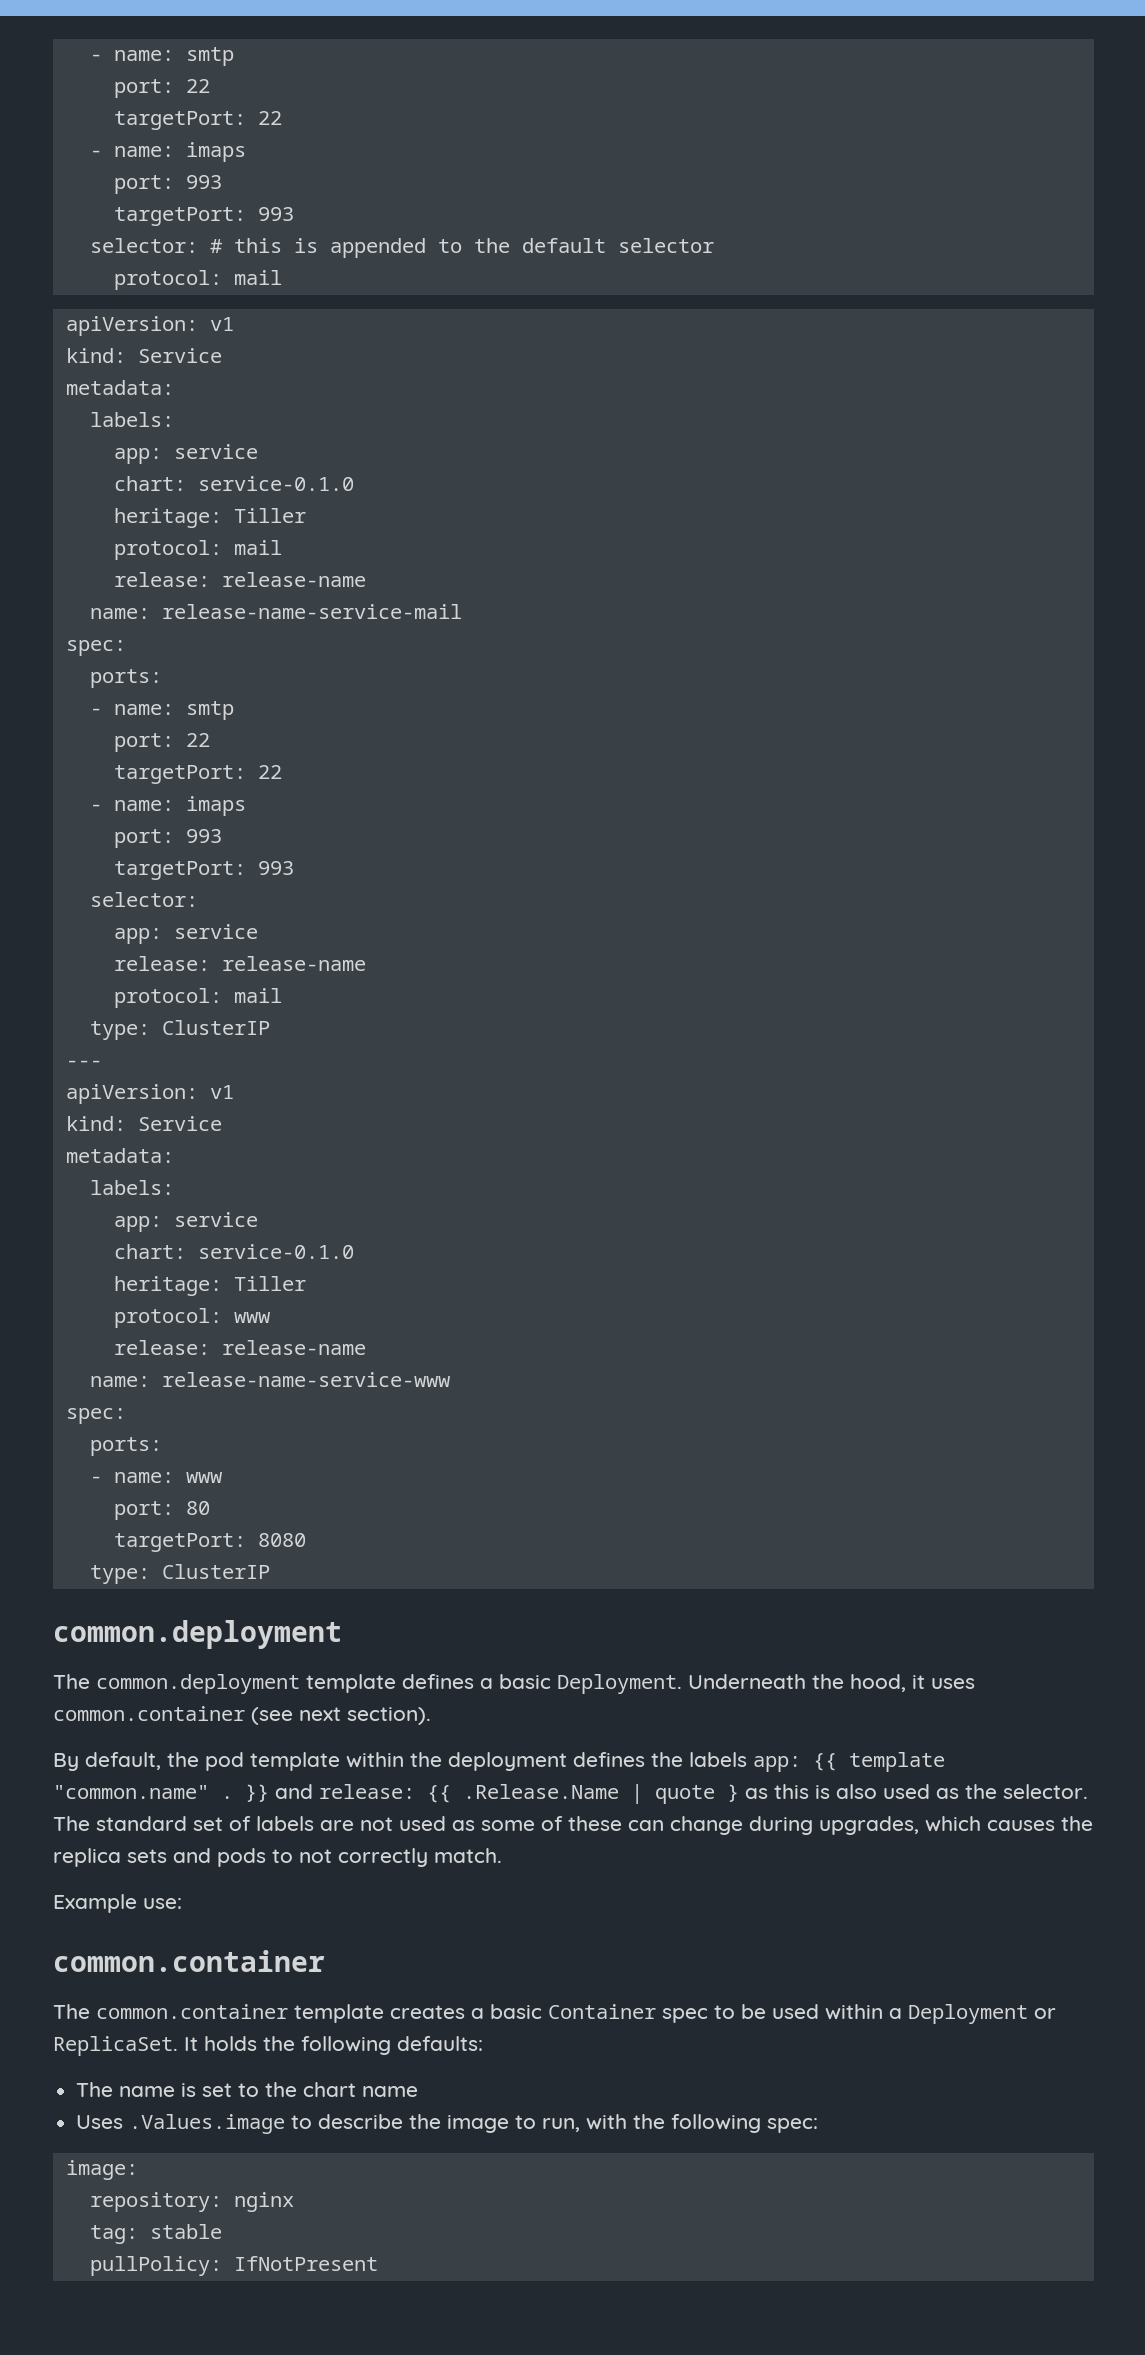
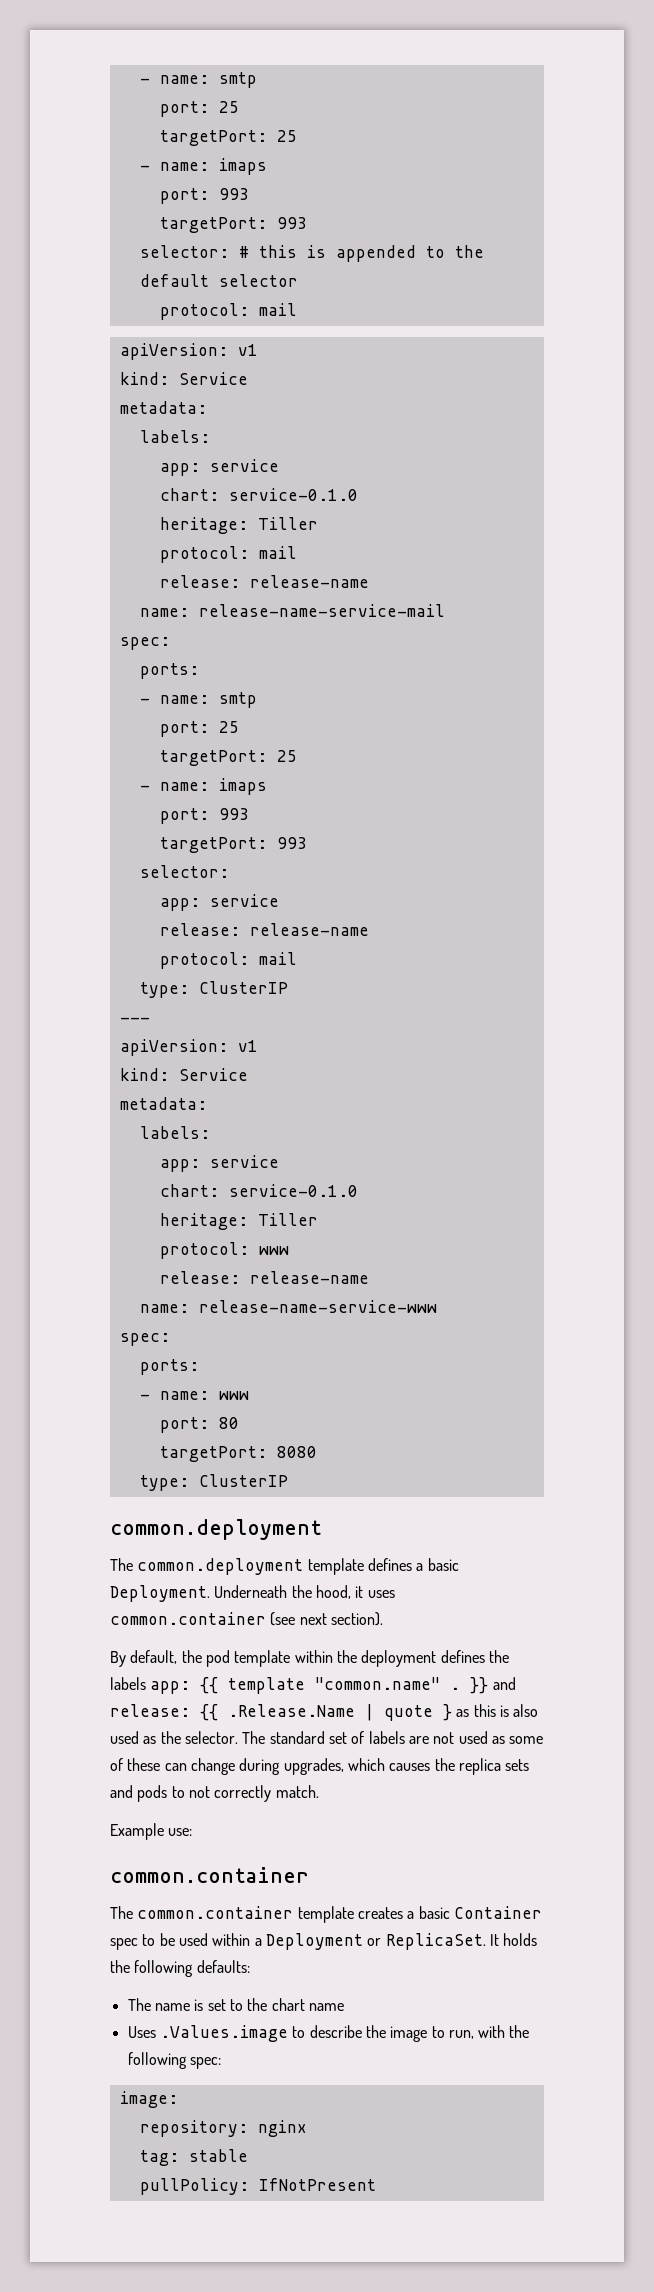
[89,47,234,66] [113,79,210,98] [113,111,282,130] - name: smtp // port: 22 // targetPort: 22 -> [139,72,257,88] [159,101,239,117] [159,130,297,146] - name: smtp // port: 25 // targetPort: 25
[185,733,210,747] [113,765,282,784] 22 // targetPort: 22 -> [218,721,239,733] [159,750,297,766] 25 // targetPort: 25

